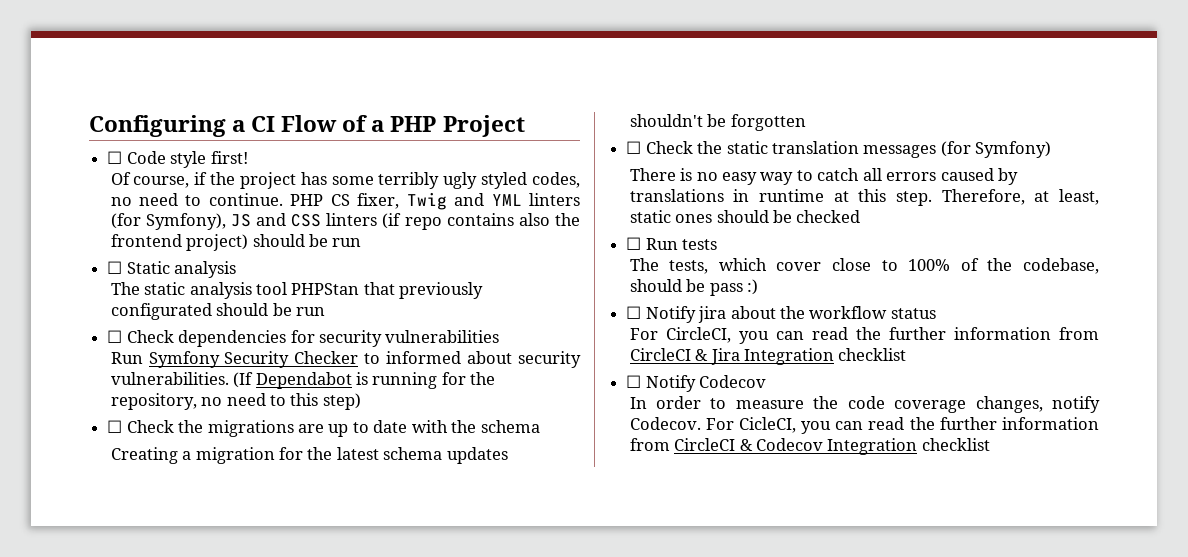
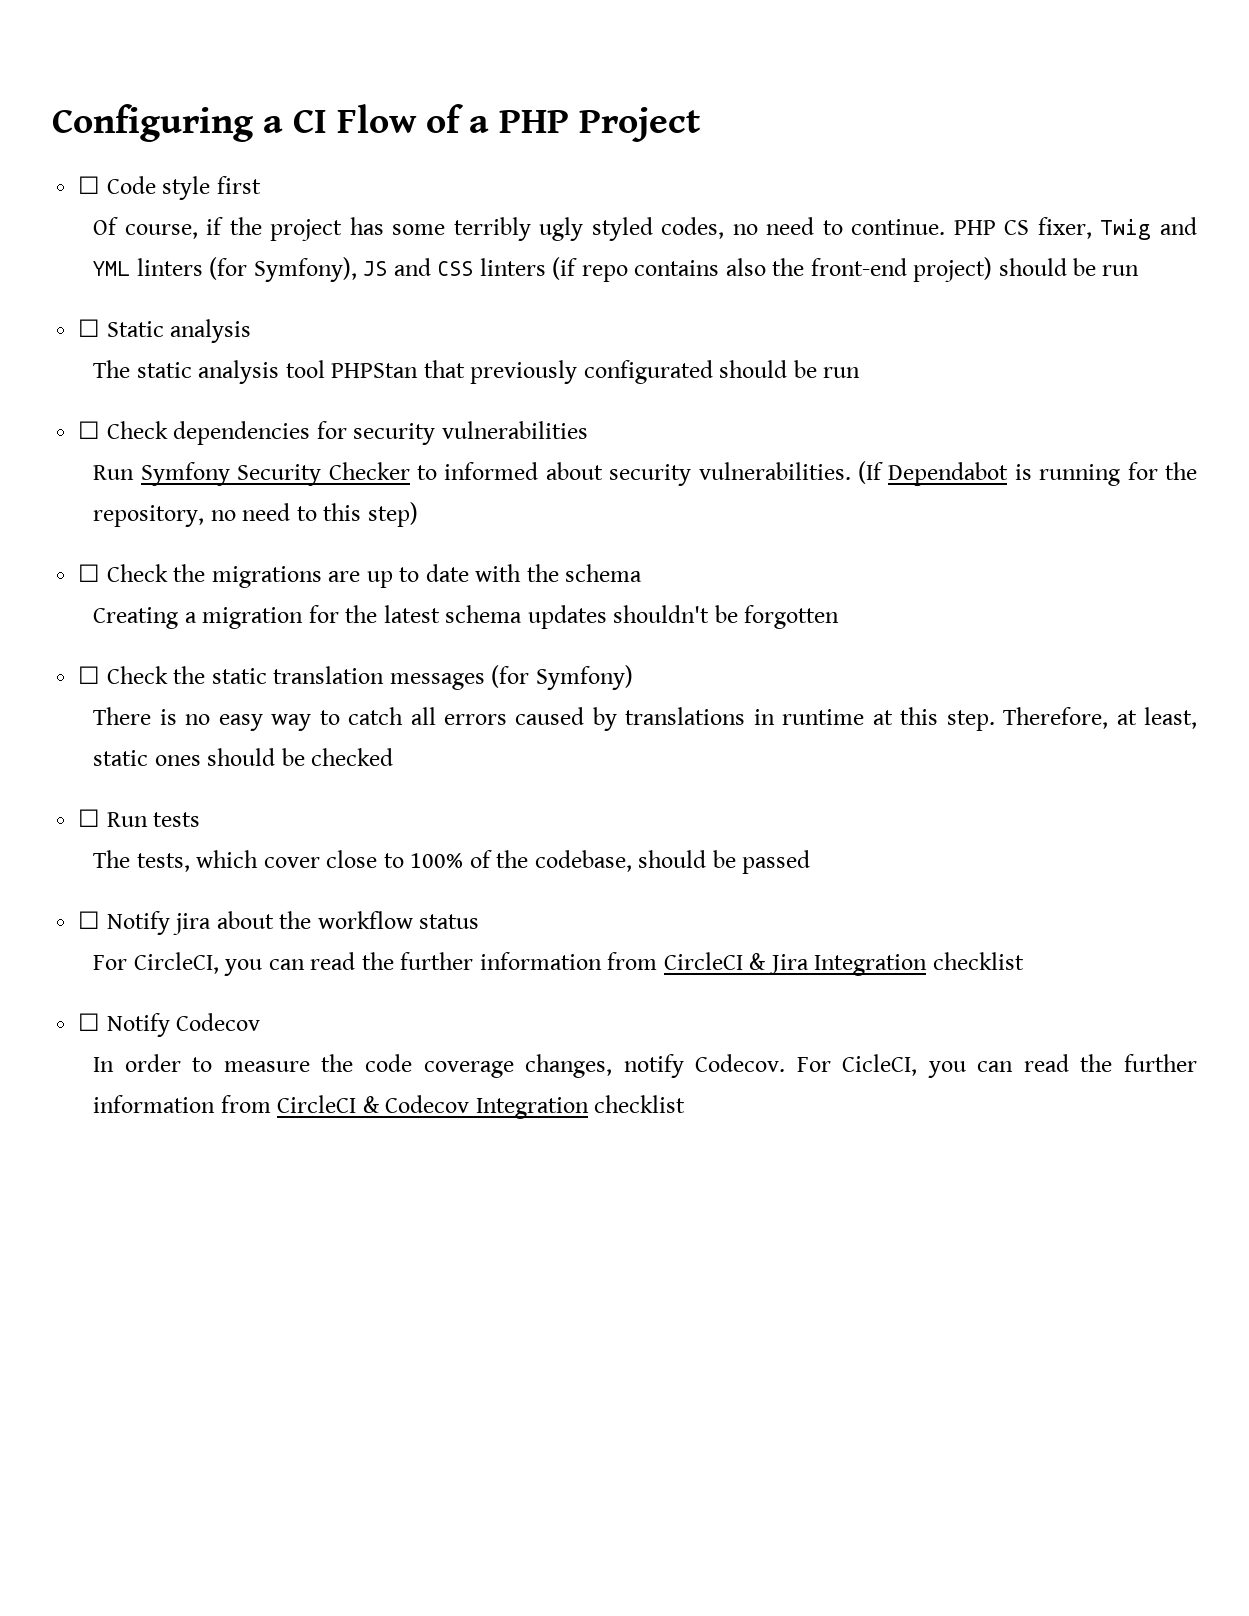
[210,151,248,164] first! -> [216,176,261,194] first
[110,234,182,247] frontend -> [810,258,907,276] front-end
[709,279,758,296] pass :) -> [742,850,811,874] passed

